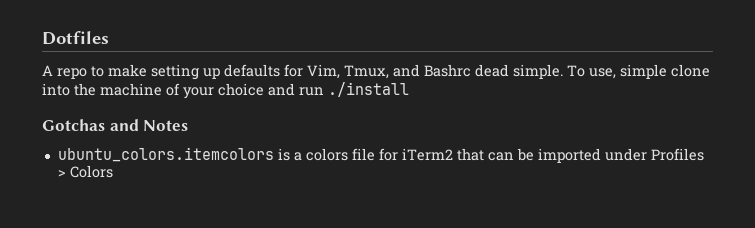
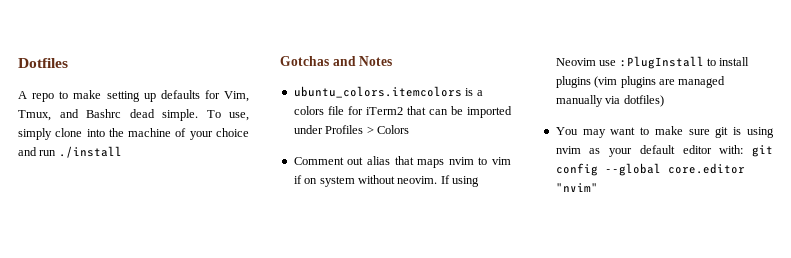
[620,64,667,79] simple -> [18,128,52,140] simply
(113, 171) none -> [293,156,511,168] [293,175,479,187] [555,56,750,69] [555,76,726,88] [555,95,664,107] [555,126,774,138] [555,145,773,157] [555,163,745,176] [555,183,598,192] // Comment out alias that maps nvim to vim if on system without neovim. If using Neovim use :PlugInstall to install plugins (vim plugins are managed manually via dotfiles) // You may want to make sure git is using nvim as your default editor with: git config --global core.editor "nvim"

